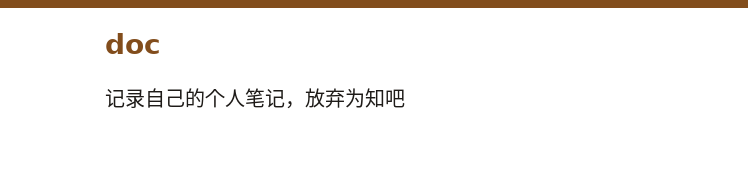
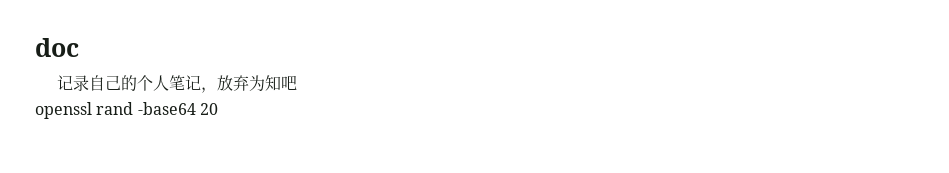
(405, 98) none -> [35,102,218,119] // openssl rand -base64 20

